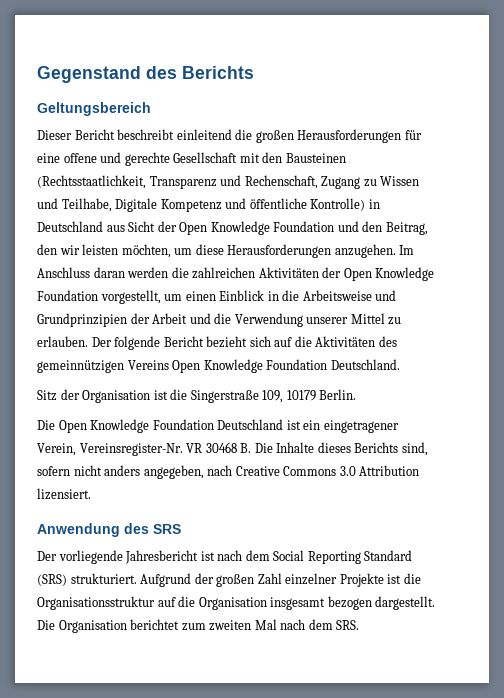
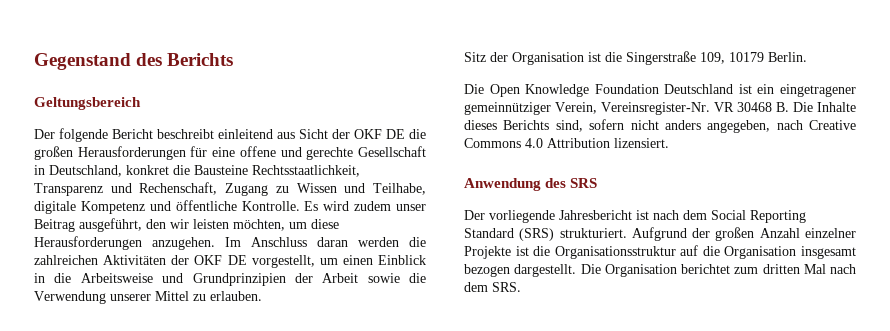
[37,130,72,140] Dieser -> [34,128,108,142] Der folgende
(232, 134) none -> [277,129,405,139] aus Sicht der OKF DE
[239,152,346,163] [37,175,146,189] mit den Bausteinen (Rechtsstaatlichkeit, -> [34,165,360,177] in Deutschland, konkret die Bausteine Rechtsstaatlichkeit,
[115,198,158,212] Digitale -> [34,201,76,214] digitale
[310,198,380,211] [37,221,428,235] Kontrolle) in Deutschland aus Sicht der Open Knowledge Foundation und den Beitrag, -> [241,201,426,211] [34,218,142,232] Kontrolle. Es wird zudem unser Beitrag ausgeführt,
[343,267,435,281] [37,290,98,301] Open Knowledge Foundation -> [194,255,247,265] OKF DE
[189,313,211,324] und -> [367,273,400,283] sowie
[91,336,397,350] [37,359,400,373] Der folgende Bericht bezieht sich auf die Aktivitäten des gemeinnützigen Vereins Open Knowledge Foundation Deutschland. -> (262, 296) none
(399, 426) none -> [464,102,551,115] gemeinnütziger
[339,466,356,476] 3.0 -> [525,138,543,148] 4.0
[257,573,282,584] Zahl -> [759,228,800,238] Anzahl
[209,620,252,631] zweiten -> [762,264,800,274] dritten

